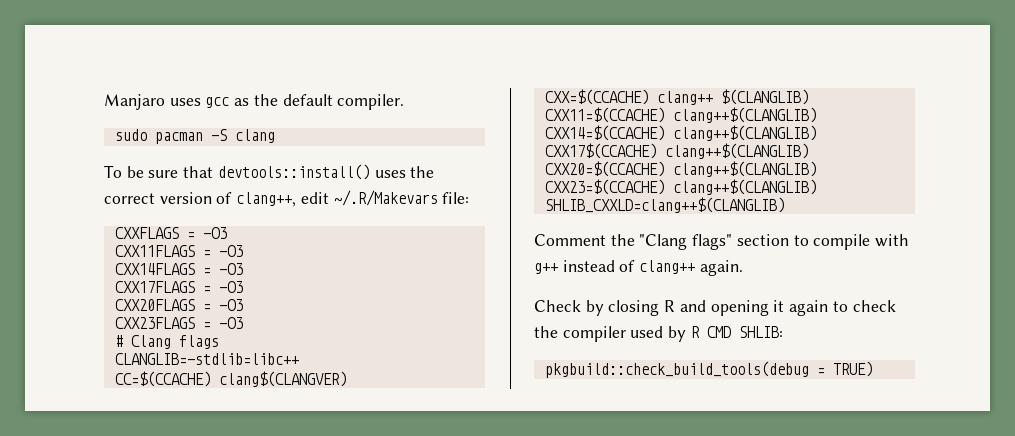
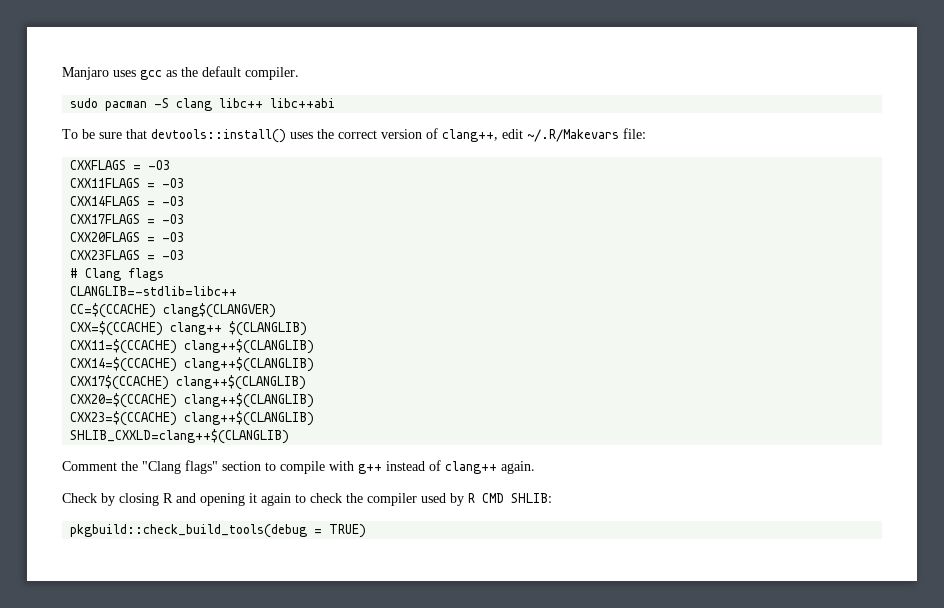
(275, 136) none -> [219,98,336,108] libc++ libc++abi

